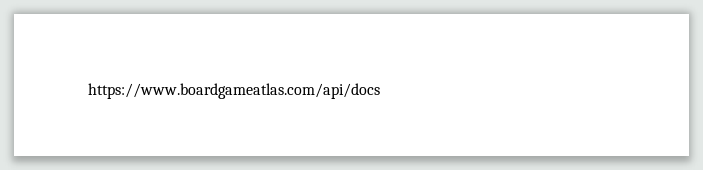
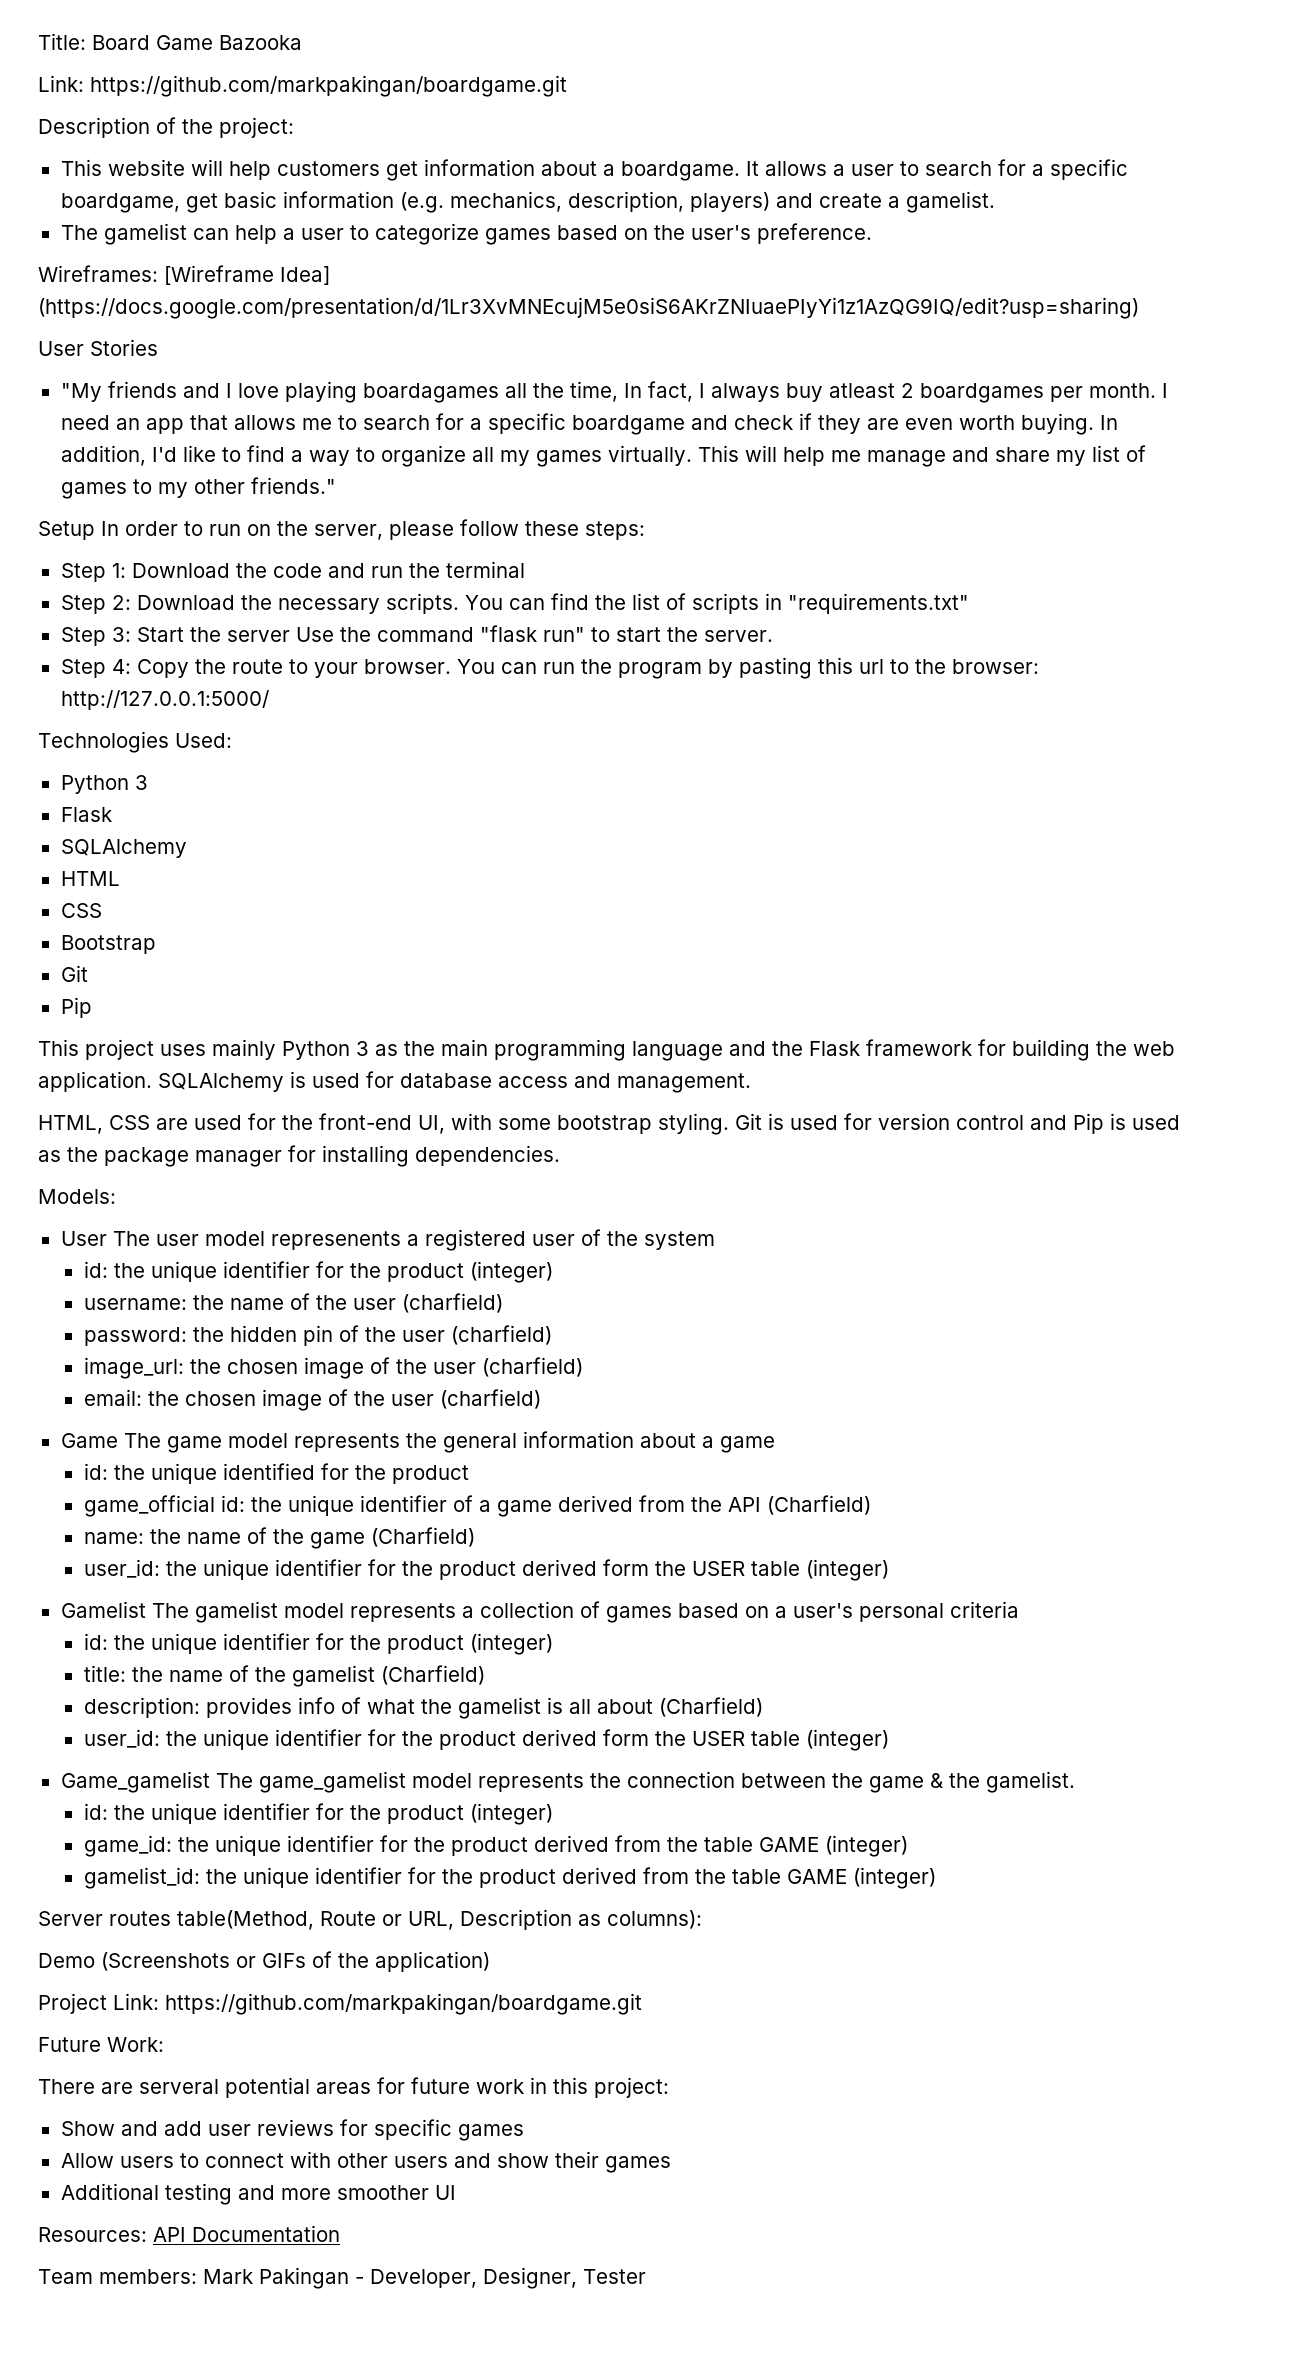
[88,83,380,99] https://www.boardgameatlas.com/api/docs -> [38,33,302,50] [38,75,567,97] [38,117,294,138] [60,159,1128,181] [60,191,995,213] [60,223,872,245] [38,265,330,285] [38,297,1139,319] [38,339,158,356] [60,381,1168,403] [60,413,1118,435] [60,445,1146,467] [60,477,336,499] [38,519,645,540] [60,561,525,582] [60,593,969,614] [60,625,773,646] [60,657,1039,679] [60,690,269,710] [38,731,232,753] [60,775,148,794] [60,807,112,822] [60,839,187,858] [60,871,120,886] [60,903,102,918] [60,935,156,954] [60,965,88,982] [60,997,92,1018] [38,1039,1175,1061] [38,1071,751,1093] [38,1113,1180,1135] [38,1145,560,1167] [38,1189,116,1204] [60,1229,715,1251] [83,1261,553,1283] [83,1293,503,1313] [83,1325,552,1346] [83,1357,583,1379] [83,1389,541,1411] [60,1431,775,1453] [83,1463,469,1484] [83,1495,871,1517] [83,1527,475,1549] [83,1559,889,1581] [60,1601,1019,1623] [83,1633,553,1655] [83,1665,485,1687] [83,1697,763,1719] [83,1729,889,1751] [60,1771,1075,1793] [83,1803,553,1825] [83,1835,908,1857] [83,1867,936,1889] [38,1909,702,1930] [38,1951,490,1972] [38,1993,642,2015] [38,2037,164,2052] [38,2077,669,2098] [60,2119,524,2141] [60,2151,671,2173] [60,2183,456,2205] [38,2225,340,2242] [38,2267,646,2289] Title: Board Game Bazooka // Link: https://github.com/markpakingan/boardgame.git // Description of the project: // This website will help customers get information about a boardgame. It allows a user to search for a specific boardgame, get basic information (e.g. mechanics, description, players) and create a gamelist. // The gamelist can help a user to categorize games based on the user's preference. // Wireframes: [Wireframe Idea] (https://docs.google.com/presentation/d/1Lr3XvMNEcujM5e0siS6AKrZNIuaePIyYi1z1AzQG9IQ/edit?usp=sharing) // User Stories // "My friends and I love playing boardagames all the time, In fact, I always buy atleast 2 boardgames per month. I need an app that allows me to search for a specific boardgame and check if they are even worth buying. In addition, I'd like to find a way to organize all my games virtually. This will help me manage and share my list of games to my other friends." // Setup In order to run on the server, please follow these steps: // Step 1: Download the code and run the terminal // Step 2: Download the necessary scripts. You can find the list of scripts in "requirements.txt" // Step 3: Start the server Use the command "flask run" to start the server. // Step 4: Copy the route to your browser. You can run the program by pasting this url to the browser: http://127.0.0.1:5000/ // Technologies Used: // Python 3 // Flask // SQLAlchemy // HTML // CSS // Bootstrap // Git // Pip // This project uses mainly Python 3 as the main programming language and the Flask framework for building the web application. SQLAlchemy is used for database access and management. // HTML, CSS are used for the front-end UI, with some bootstrap styling. Git is used for version control and Pip is used as the package manager for installing dependencies. // Models: // User The user model represenents a registered user of the system // id: the unique identifier for the product (integer) // username: the name of the user (charfield) // password: the hidden pin of the user (charfield) // image_url: the chosen image of the user (charfield) // email: the chosen image of the user (charfield) // Game The game model represents the general information about a game // id: the unique identified for the product // game_official id: the unique identifier of a game derived from the API (Charfield) // name: the name of the game (Charfield) // user_id: the unique identifier for the product derived form the USER table (integer) // Gamelist The gamelist model represents a collection of games based on a user's personal criteria // id: the unique identifier for the product (integer) // title: the name of the gamelist (Charfield) // description: provides info of what the gamelist is all about (Charfield) // user_id: the unique identifier for the product derived form the USER table (integer) // Game_gamelist The game_gamelist model represents the connection between the game & the gamelist. // id: the unique identifier for the product (integer) // game_id: the unique identifier for the product derived from the table GAME (integer) // gamelist_id: the unique identifier for the product derived from the table GAME (integer) // Server routes table(Method, Route or URL, Description as columns): // Demo (Screenshots or GIFs of the application) // Project Link: https://github.com/markpakingan/boardgame.git // Future Work: // There are serveral potential areas for future work in this project: // Show and add user reviews for specific games // Allow users to connect with other users and show their games // Additional testing and more smoother UI // Resources: API Documentation // Team members: Mark Pakingan - Developer, Designer, Tester

